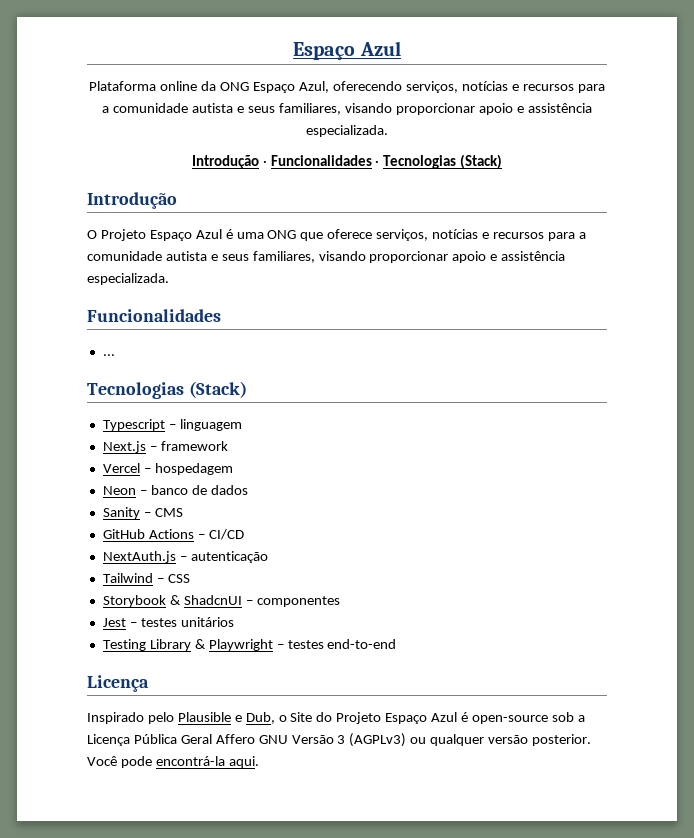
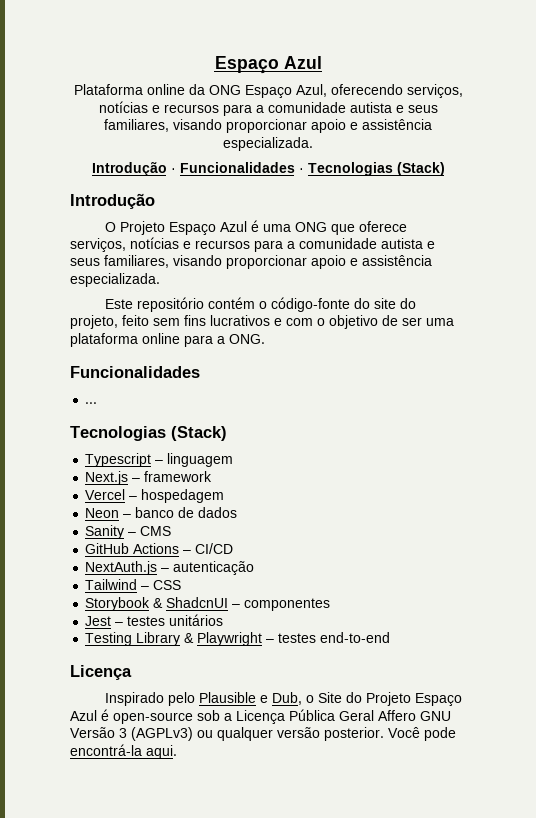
(169, 279) none -> [104,297,416,312] [70,315,454,329] [70,333,265,347] // Este repositório contém o código-fonte do site do projeto, feito sem fins lucrativos e com o objetivo de ser uma plataforma online para a ONG.

